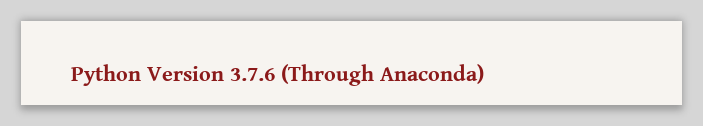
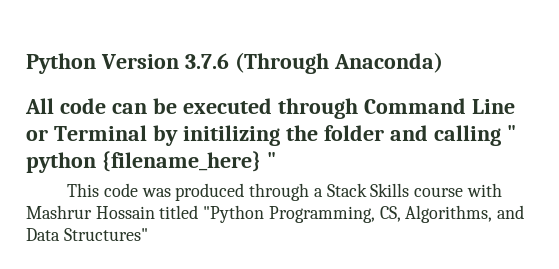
(484, 74) none -> [25,98,515,119] [26,125,516,146] [26,151,276,173] [67,183,502,201] [26,205,525,223] [26,228,148,241] // All code can be executed through Command Line or Terminal by initilizing the folder and calling " python {filename_here} " // This code was produced through a Stack Skills course with Mashrur Hossain titled "Python Programming, CS, Algorithms, and Data Structures"

